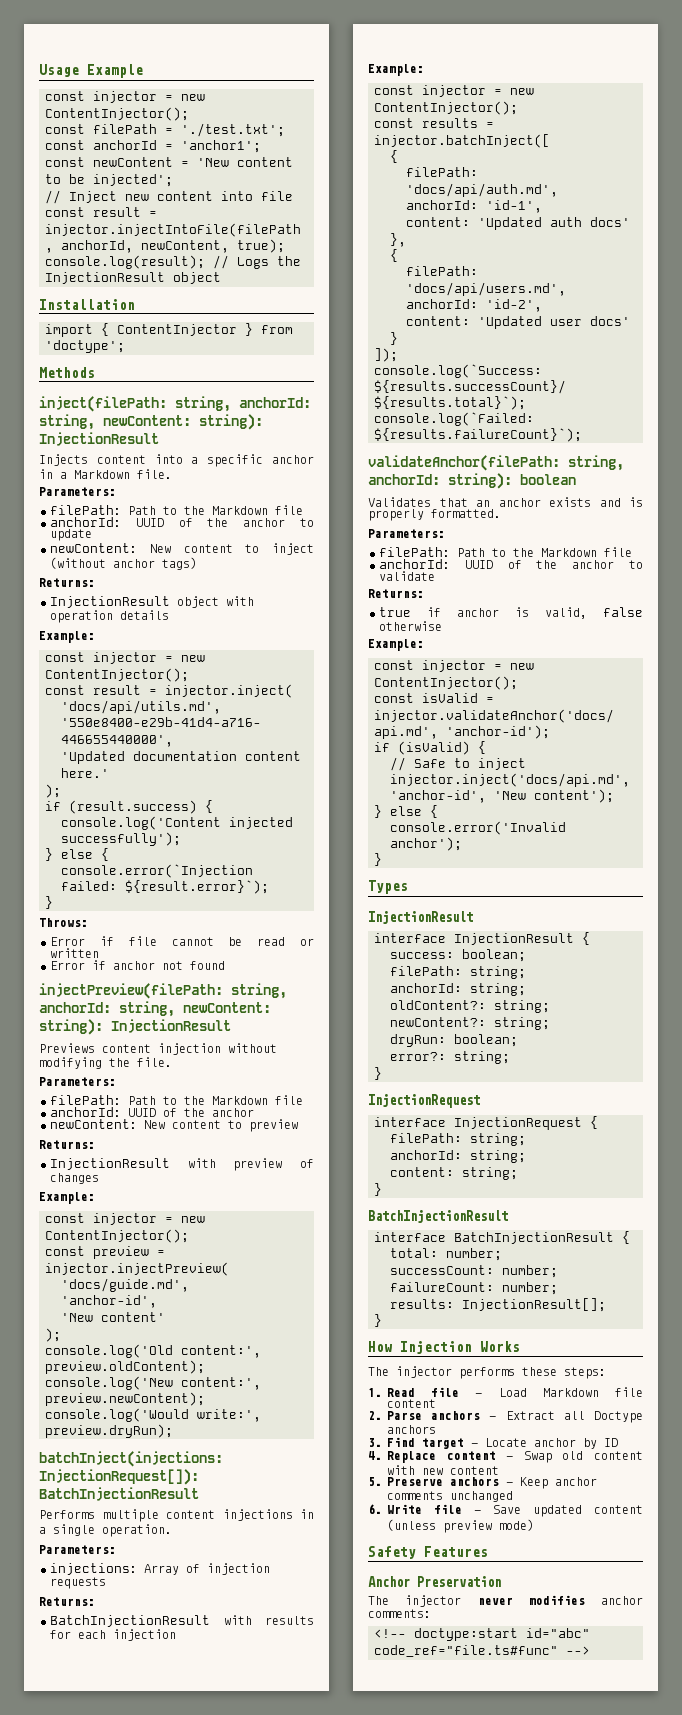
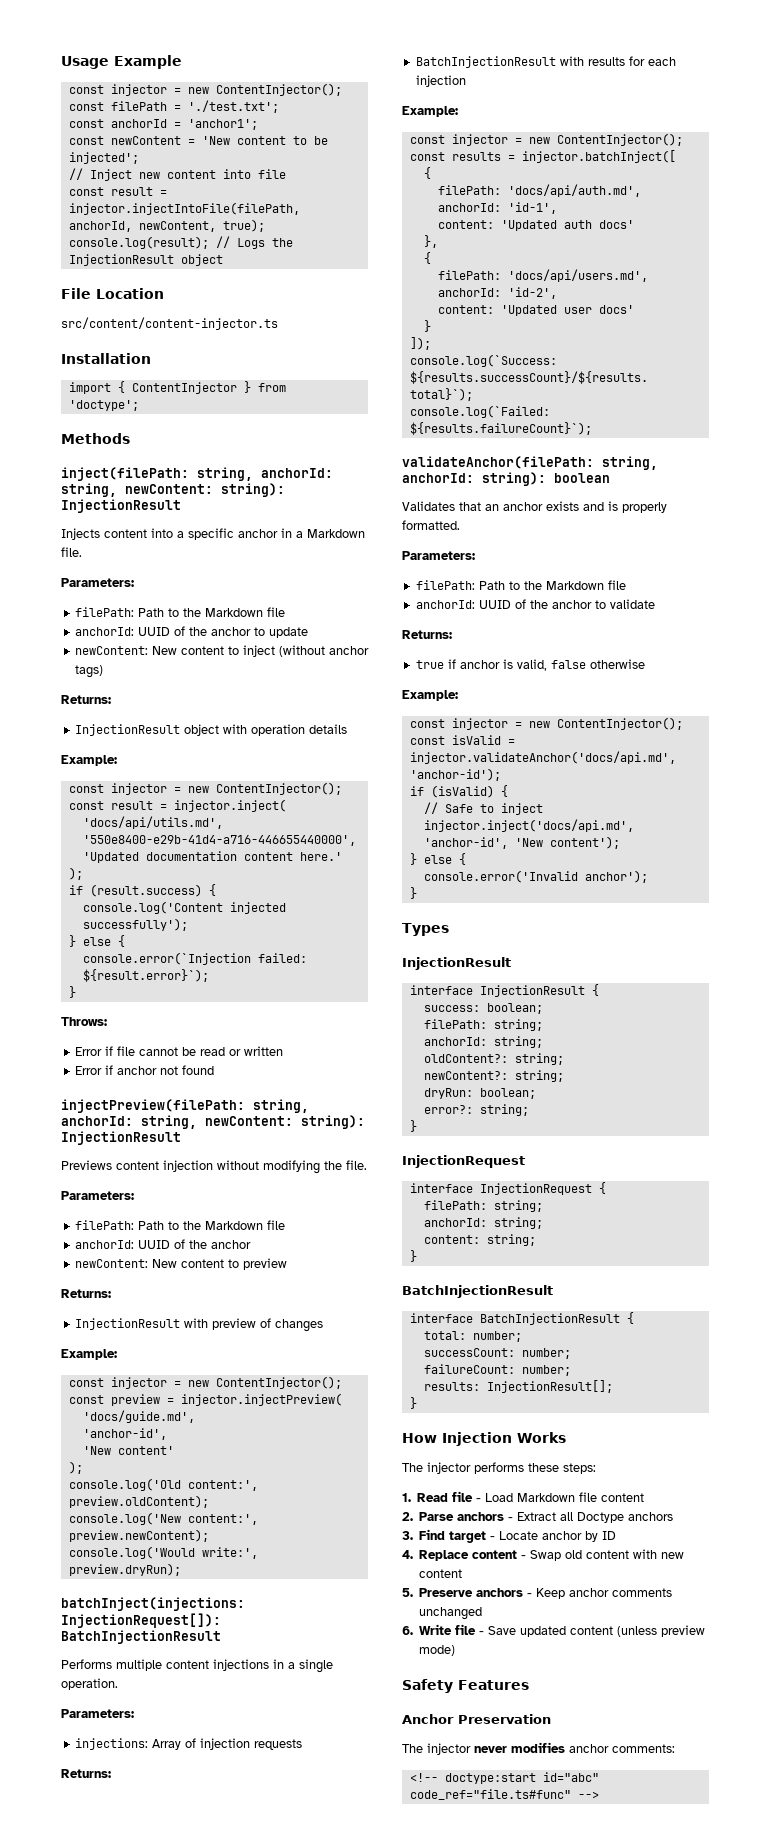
(221, 278) none -> [61,288,164,299] [61,317,278,330] // File Location // src/content/content-injector.ts

